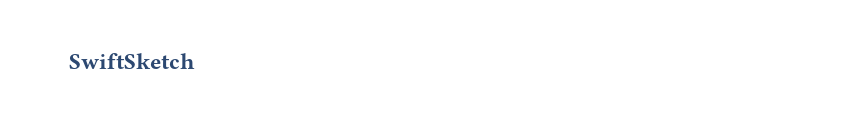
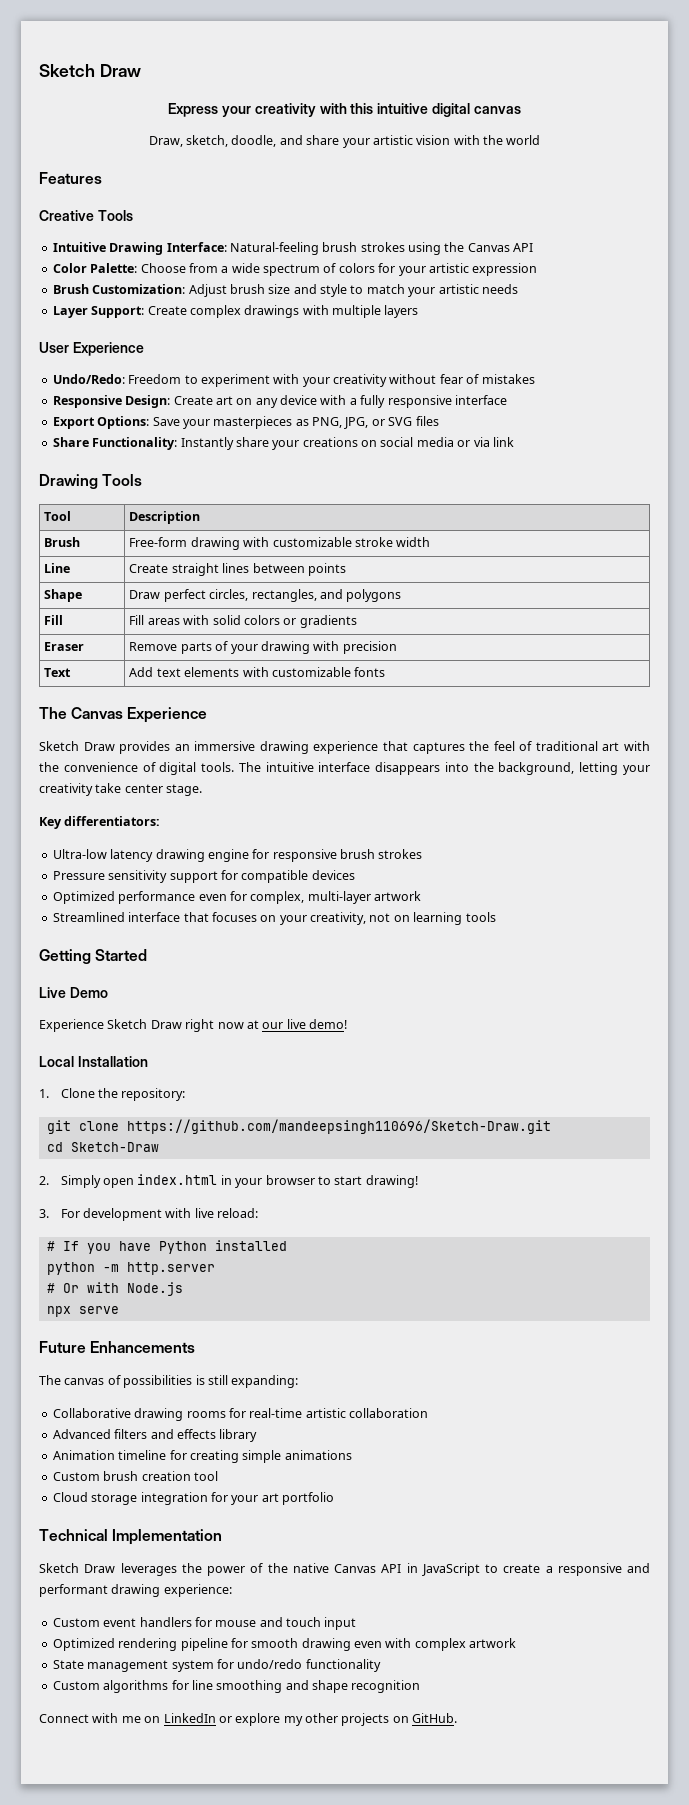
[69,53,195,69] SwiftSketch -> [39,64,141,77] [168,103,521,117] [148,135,541,148] [39,172,102,184] [39,210,133,221] [52,242,534,255] [52,263,538,276] [52,284,518,297] [52,305,419,318] [39,342,144,356] [52,374,535,387] [52,395,507,408] [52,416,439,429] [52,437,514,450] [39,474,143,489] [44,511,72,521] [129,511,201,524] [44,537,81,547] [129,537,431,550] [44,563,71,573] [129,563,346,576] [44,589,83,602] [129,589,402,602] [44,615,64,625] [129,615,357,628] [44,642,85,651] [129,641,397,654] [44,668,72,677] [129,667,386,677] [39,707,208,723] [39,741,650,754] [39,762,650,775] [39,783,203,796] [39,816,161,829] [52,849,423,862] [52,870,355,883] [52,891,421,904] [52,912,496,925] [39,949,148,964] [39,987,108,998] [39,1019,347,1032] [39,1056,148,1067] [39,1088,186,1101] [46,1119,551,1134] [46,1142,159,1152] [39,1174,418,1188] [39,1208,259,1221] [46,1240,287,1254] [46,1262,215,1275] [46,1282,183,1296] [46,1306,119,1317] [39,1341,196,1353] [39,1375,299,1388] [52,1408,428,1421] [52,1429,258,1442] [52,1450,352,1463] [52,1471,218,1481] [52,1492,334,1505] [39,1529,223,1545] [39,1563,650,1576] [39,1584,232,1597] [52,1617,357,1630] [52,1638,517,1651] [52,1659,381,1672] [52,1680,421,1693] [39,1713,458,1726] Sketch Draw // Express your creativity with this intuitive digital canvas // Draw, sketch, doodle, and share your artistic vision with the world // Features // Creative Tools // Intuitive Drawing Interface: Natural-feeling brush strokes using the Canvas API // Color Palette: Choose from a wide spectrum of colors for your artistic expression // Brush Customization: Adjust brush size and style to match your artistic needs // Layer Support: Create complex drawings with multiple layers // User Experience // Undo/Redo: Freedom to experiment with your creativity without fear of mistakes // Responsive Design: Create art on any device with a fully responsive interface // Export Options: Save your masterpieces as PNG, JPG, or SVG files // Share Functionality: Instantly share your creations on social media or via link // Drawing Tools // Tool | Description // Brush | Free-form drawing with customizable stroke width // Line | Create straight lines between points // Shape | Draw perfect circles, rectangles, and polygons // Fill | Fill areas with solid colors or gradients // Eraser | Remove parts of your drawing with precision // Text | Add text elements with customizable fonts // The Canvas Experience // Sketch Draw provides an immersive drawing experience that captures the feel of traditional art with the convenience of digital tools. The intuitive interface disappears into the background, letting your creativity take center stage. // Key differentiators: // Ultra-low latency drawing engine for responsive brush strokes // Pressure sensitivity support for compatible devices // Optimized performance even for complex, multi-layer artwork // Streamlined interface that focuses on your creativity, not on learning tools // Getting Started // Live Demo // Experience Sketch Draw right now at our live demo! // Local Installation // 1. Clone the repository: // git clone https://github.com/mandeepsingh110696/Sketch-Draw.git // cd Sketch-Draw // 2. Simply open index.html in your browser to start drawing! // 3. For development with live reload: // # If you have Python installed // python -m http.server // # Or with Node.js // npx serve // Future Enhancements // The canvas of possibilities is still expanding: // Collaborative drawing rooms for real-time artistic collaboration // Advanced filters and effects library // Animation timeline for creating simple animations // Custom brush creation tool // Cloud storage integration for your art portfolio // Technical Implementation // Sketch Draw leverages the power of the native Canvas API in JavaScript to create a responsive and performant drawing experience: // Custom event handlers for mouse and touch input // Optimized rendering pipeline for smooth drawing even with complex artwork // State management system for undo/redo functionality // Custom algorithms for line smoothing and shape recognition // Connect with me on LinkedIn or explore my other projects on GitHub.

